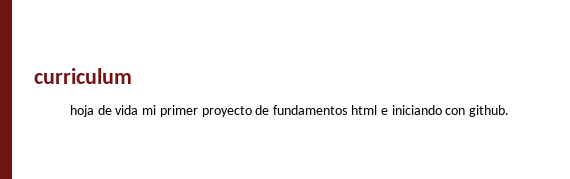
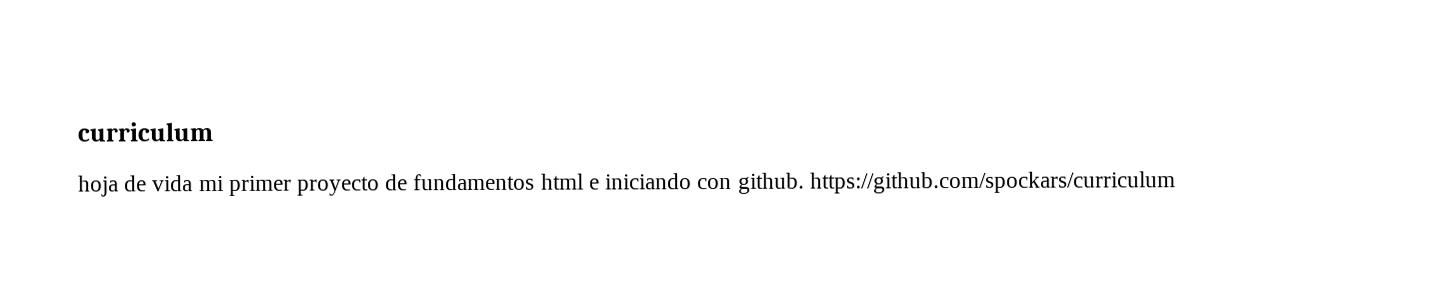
(510, 111) none -> [809,171,1176,194] https://github.com/spockars/curriculum

